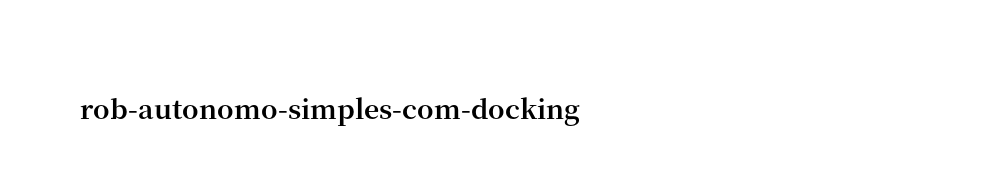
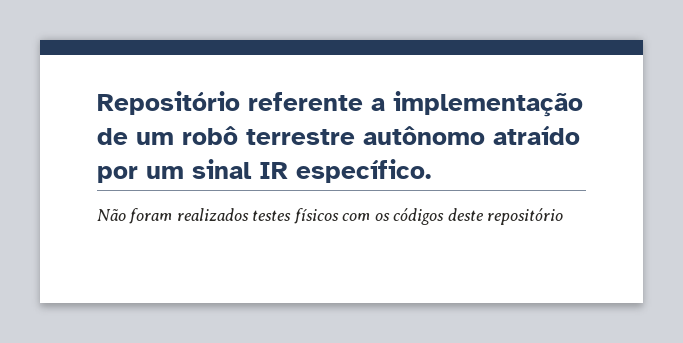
[80,97,580,126] rob-autonomo-simples-com-docking -> [97,91,583,117] [97,126,580,145] [97,159,431,183] [97,208,564,225] Repositório referente a implementação de um robô terrestre autônomo atraído por um sinal IR específico. // Não foram realizados testes físicos com os códigos deste repositório

